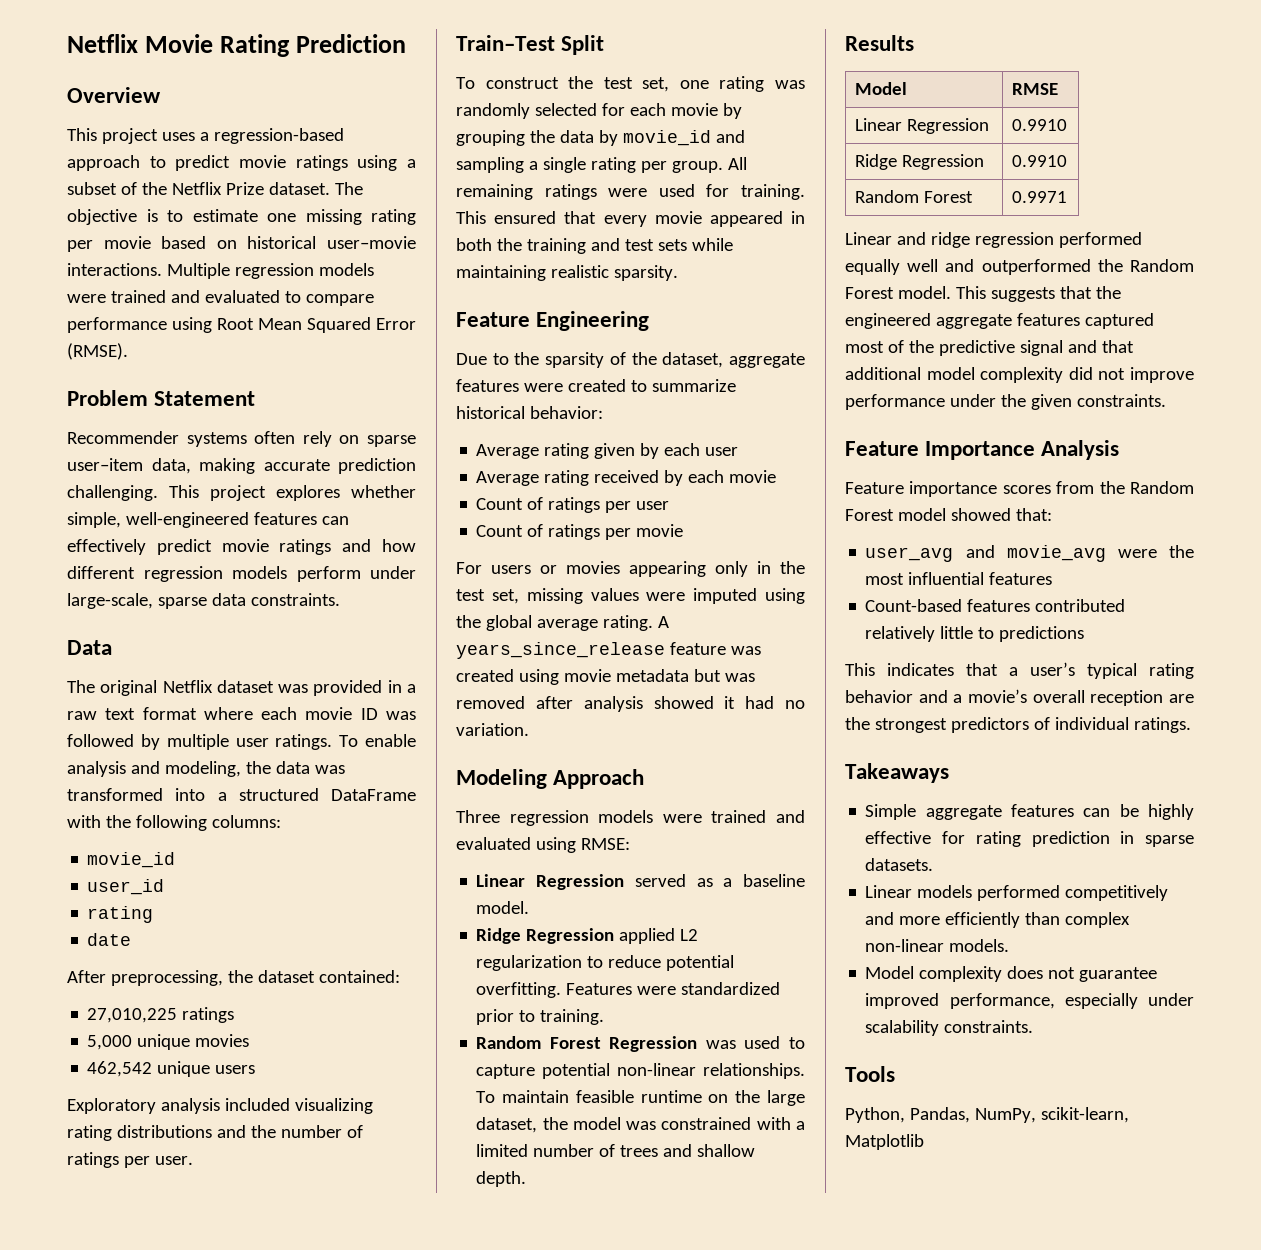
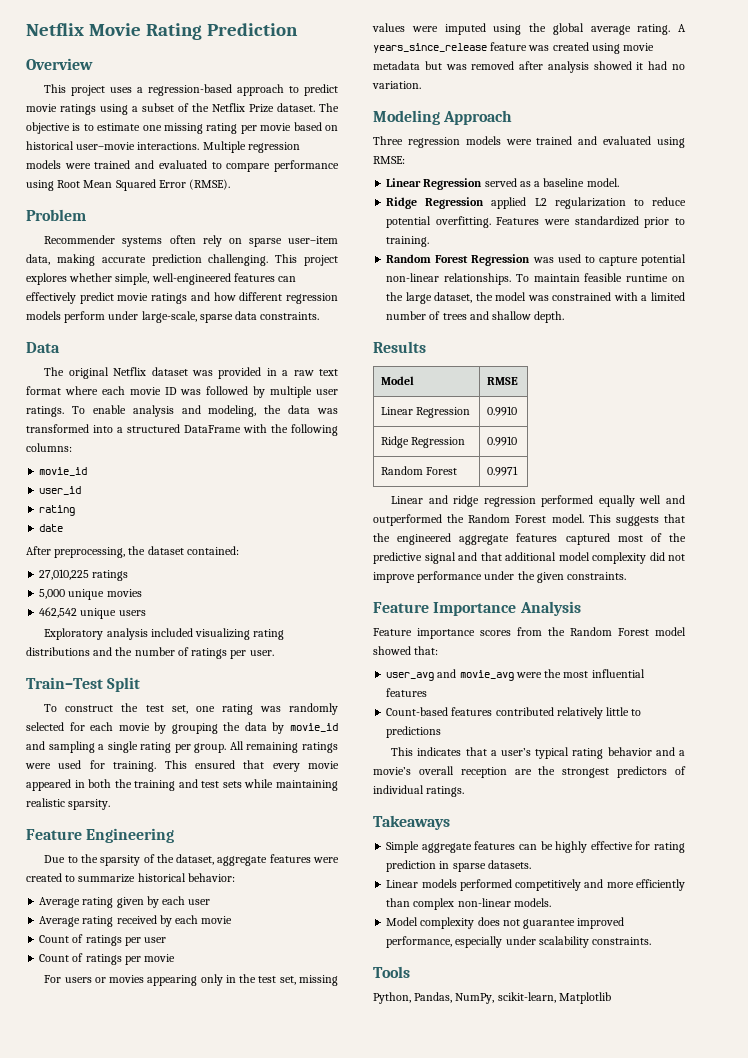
[154,391,256,406] Statement -> (86, 215) none

